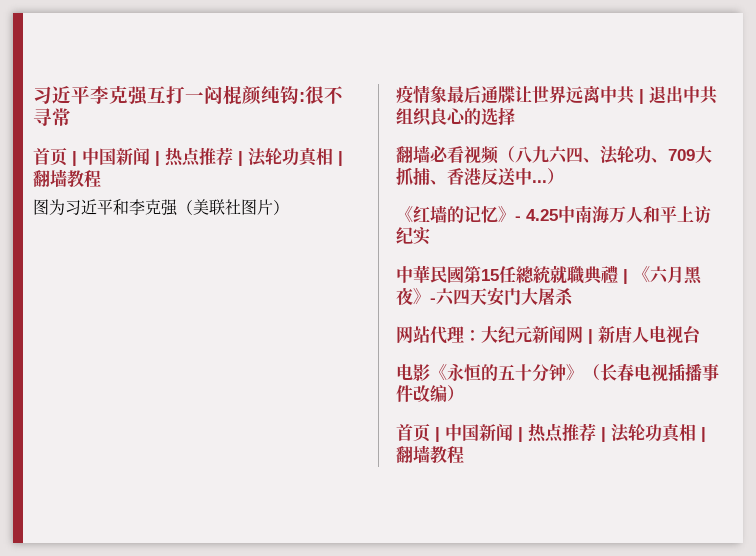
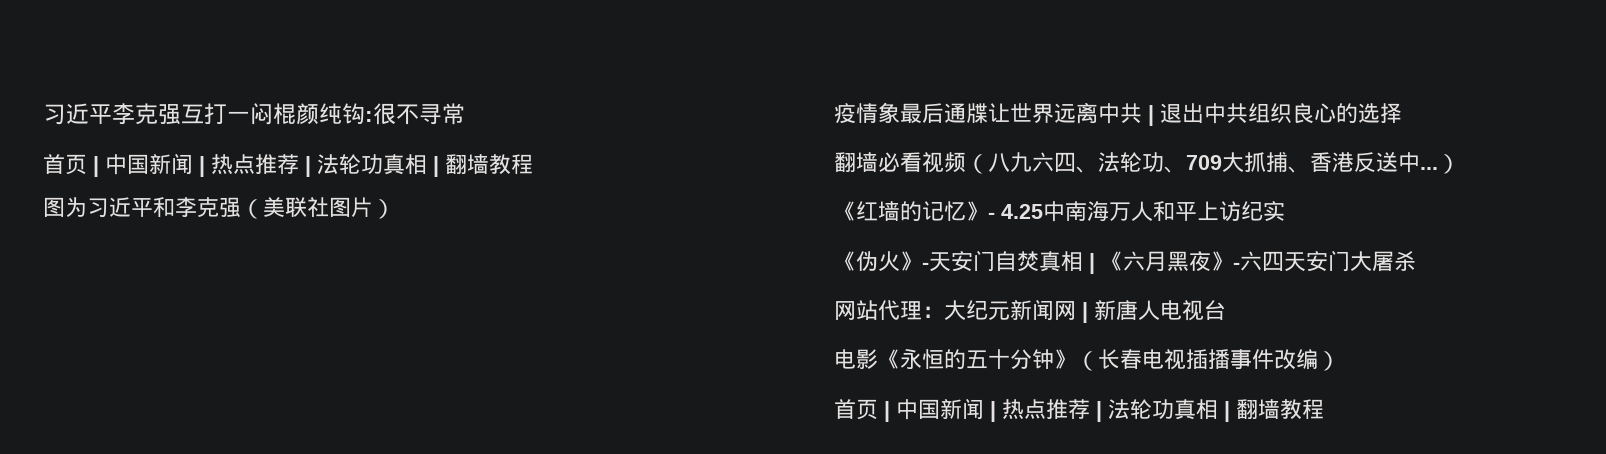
[396,265,618,285] 中華民國第15任總統就職典禮 -> [834,250,1083,272] 《伪火》-天安门自焚真相

